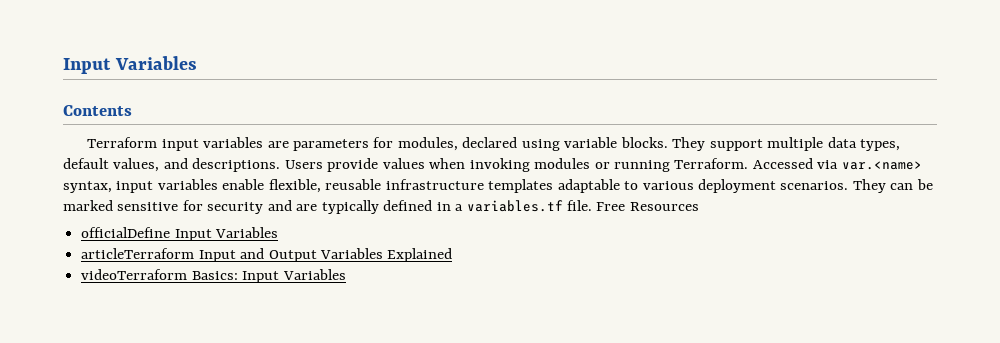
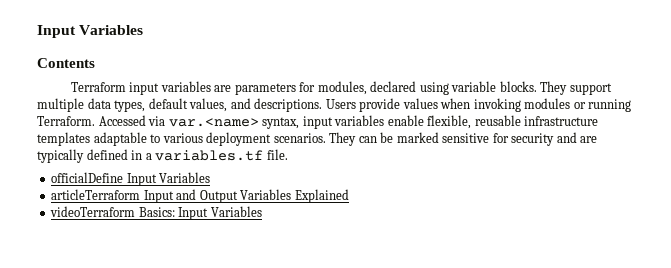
[596,202,699,211] Free Resources -> (288, 154) none

